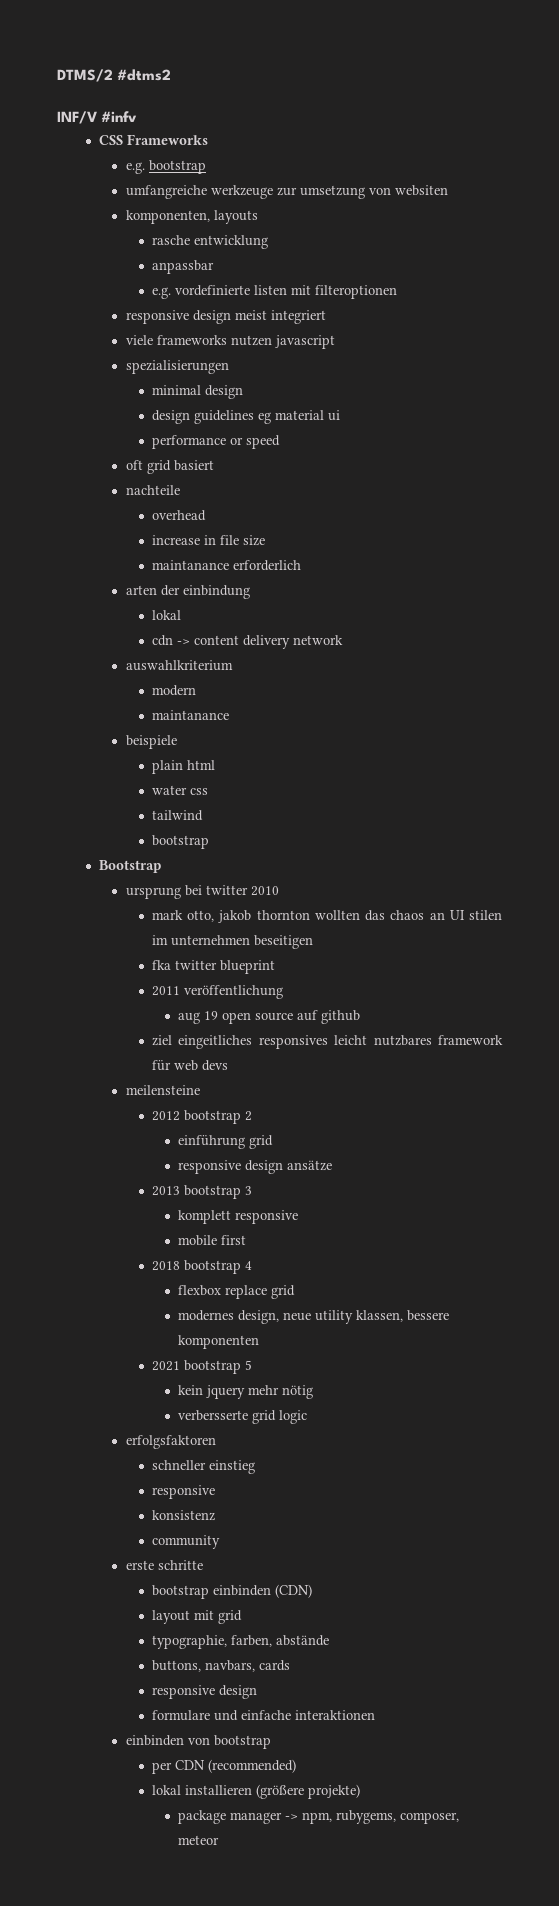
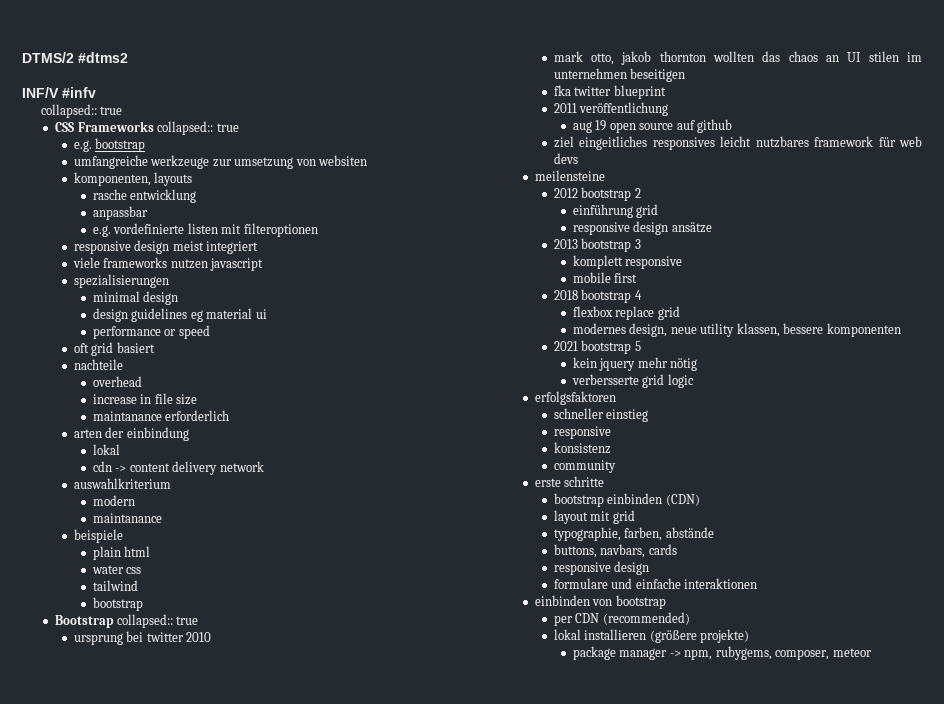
(138, 116) none -> [40,104,123,118] // collapsed:: true
(209, 139) none -> [157,121,239,135] collapsed:: true
(162, 866) none -> [116,614,199,628] collapsed:: true

